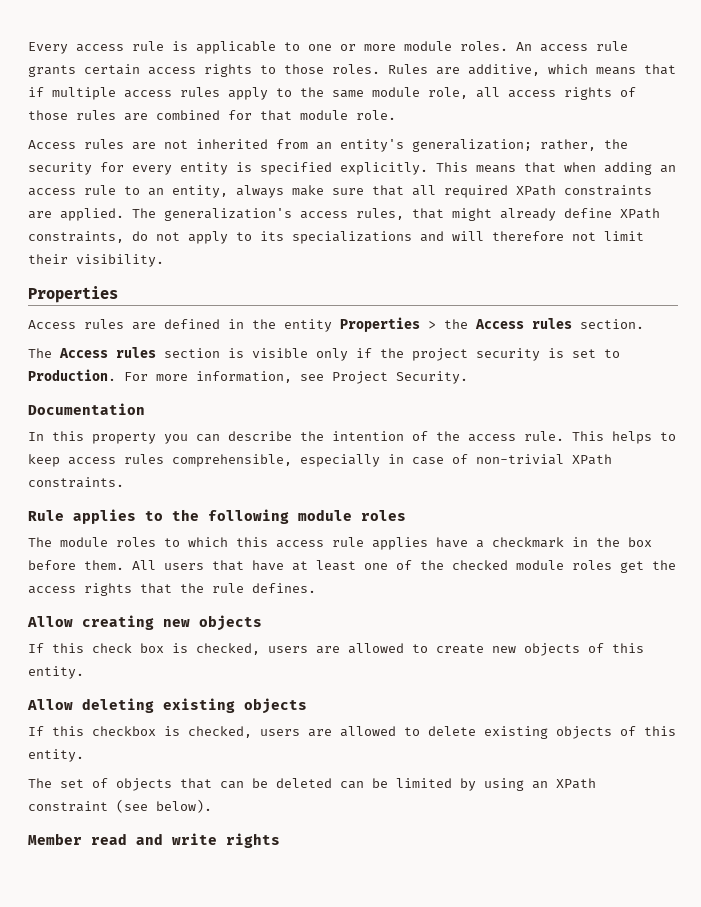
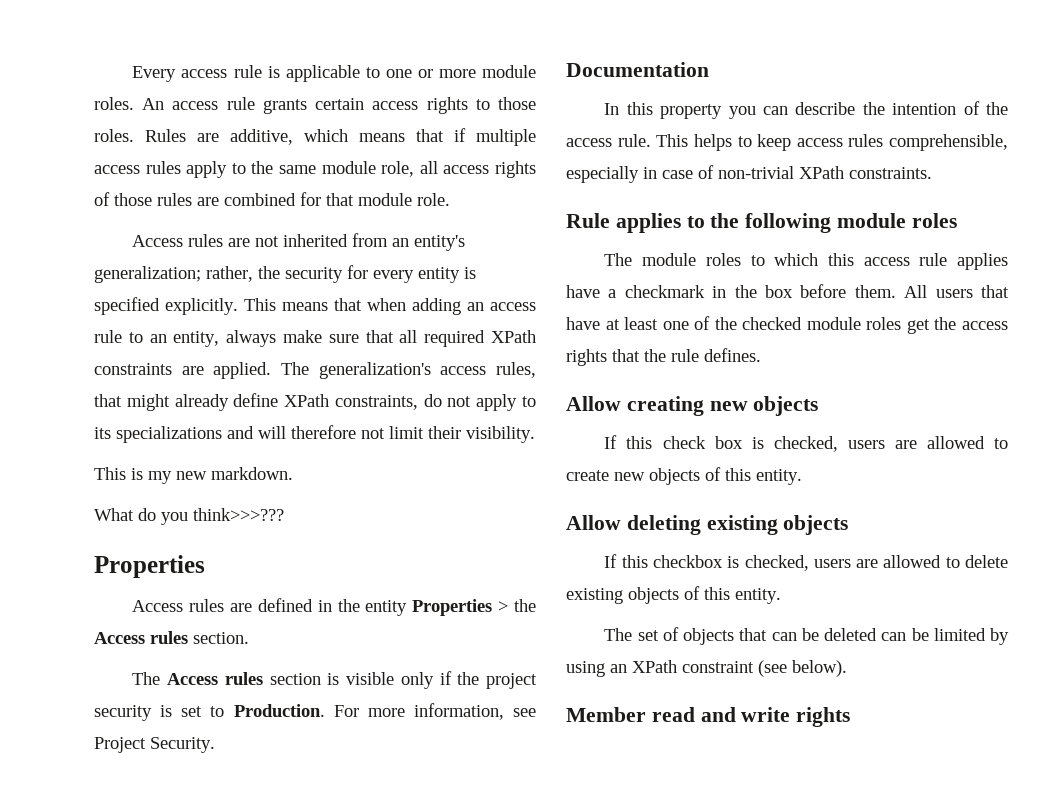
(164, 260) none -> [94,467,293,484] [94,508,284,525] // This is my new markdown. // What do you think>>>???

